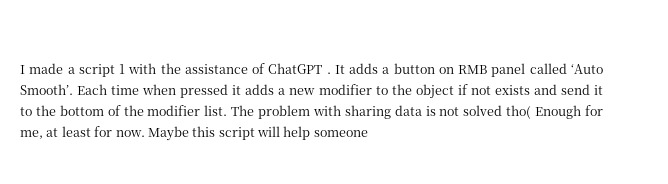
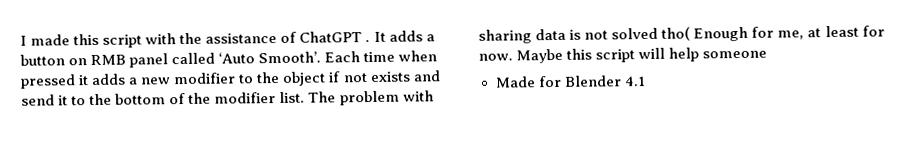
[67,64,126,77] a script 1 -> [73,33,143,48] this script
(368, 133) none -> [494,75,646,88] // Made for Blender 4.1

